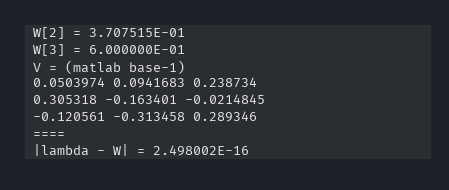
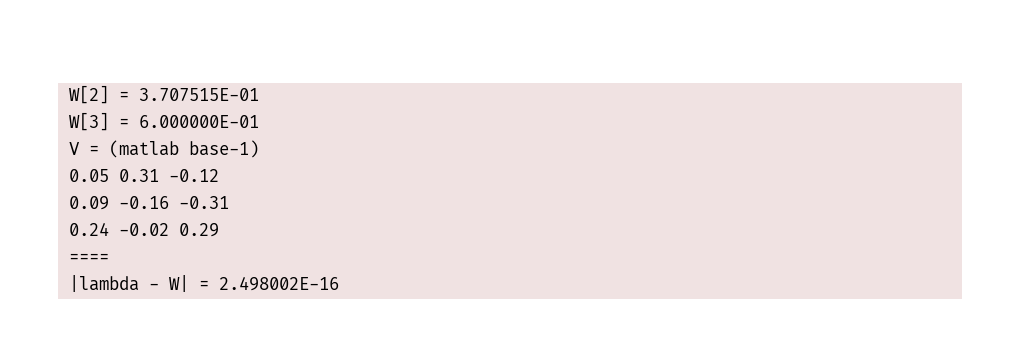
[33,77,258,88] [33,94,266,104] [33,111,258,122] 0.0503974 0.0941683 0.238734 // 0.305318 -0.163401 -0.0214845 // -0.120561 -0.313458 0.289346 -> [69,169,220,182] [69,196,230,210] [69,222,220,237] 0.05 0.31 -0.12 // 0.09 -0.16 -0.31 // 0.24 -0.02 0.29

